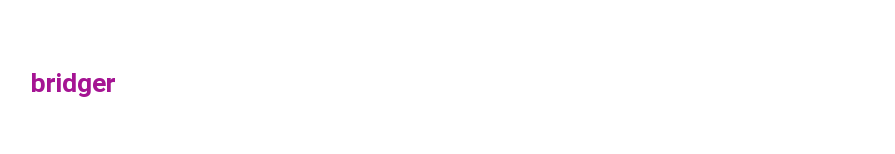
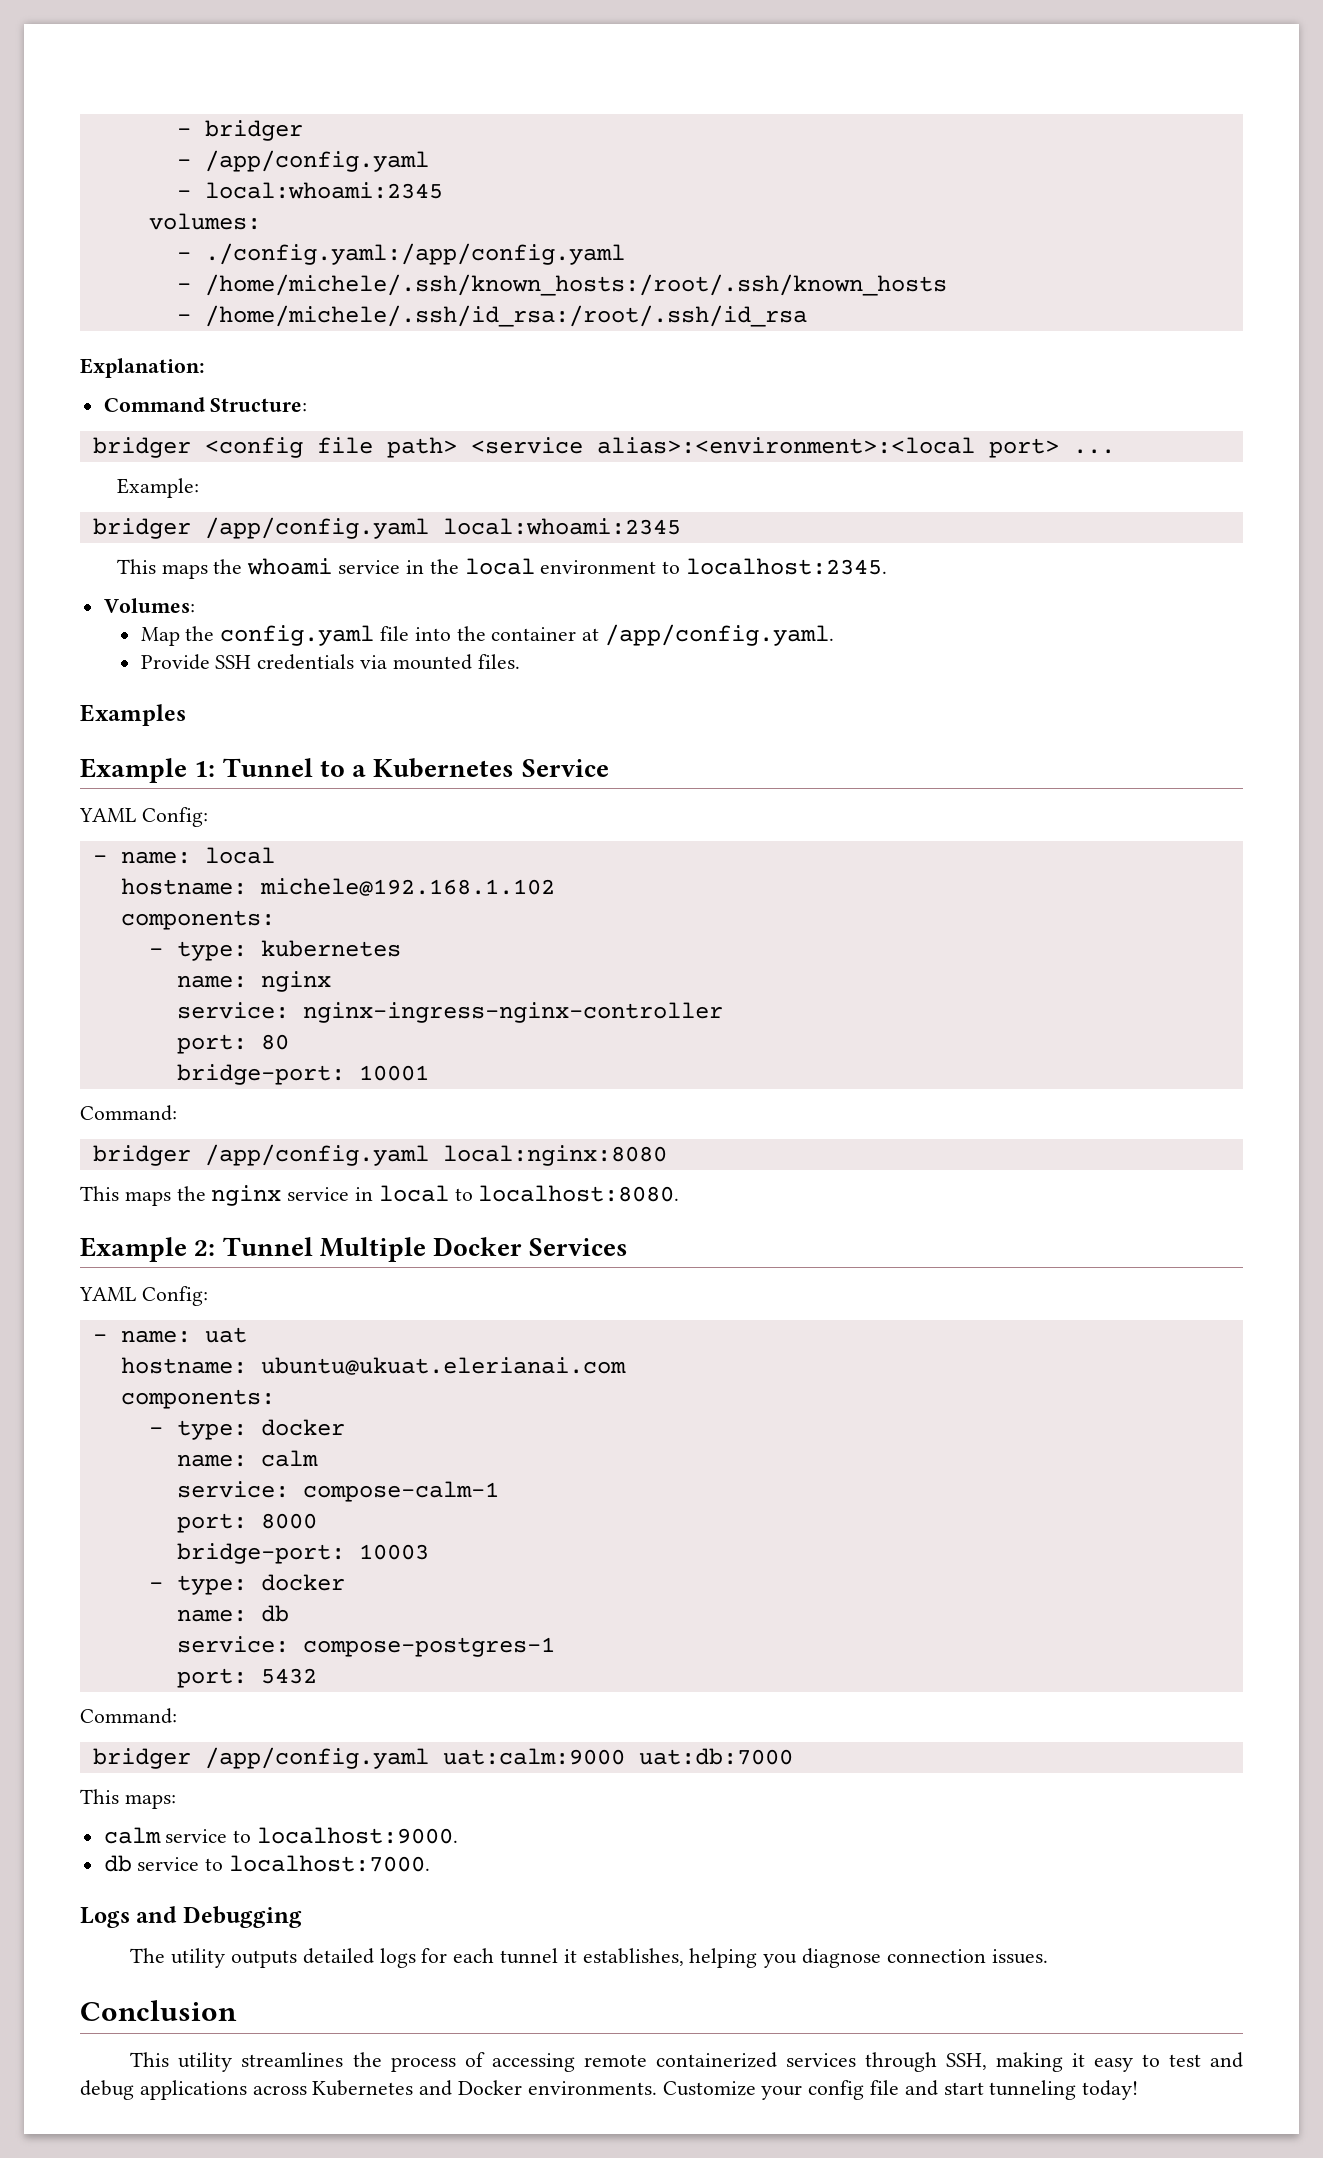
[31,73,116,97] bridger -> [176,120,303,141] [176,150,429,172] [176,182,443,199] [148,213,261,230] [176,243,625,265] [176,274,947,296] [176,305,807,327] [80,358,205,378] [103,397,308,412] [92,437,1115,458] [116,478,199,498] [92,517,681,539] [116,558,887,579] [103,598,195,613] [140,624,834,646] [140,654,520,670] [80,704,186,726] [80,758,609,783] [79,807,208,827] [92,847,275,864] [120,878,555,896] [120,910,275,930] [148,940,401,961] [176,971,331,992] [176,1002,723,1023] [176,1034,289,1054] [176,1064,429,1085] [80,1105,177,1121] [92,1144,667,1166] [80,1185,680,1206] [80,1237,629,1262] [79,1286,208,1306] [92,1327,247,1343] [120,1357,626,1375] [120,1389,275,1409] [148,1419,345,1440] [176,1450,318,1467] [176,1481,499,1502] [176,1513,317,1533] [176,1543,429,1564] [148,1574,345,1595] [176,1605,289,1622] [176,1636,555,1657] [176,1668,317,1688] [80,1708,177,1724] [92,1747,793,1769] [80,1789,176,1809] [103,1827,459,1844] [103,1855,431,1872] [80,1906,302,1928] [130,1948,1048,1968] [80,2000,237,2021] [130,2052,1244,2072] [80,2080,1139,2100] - bridger // - /app/config.yaml // - local:whoami:2345 // volumes: // - ./config.yaml:/app/config.yaml // - /home/michele/.ssh/known_hosts:/root/.ssh/known_hosts // - /home/michele/.ssh/id_rsa:/root/.ssh/id_rsa // Explanation: // Command Structure: // bridger <config file path> <service alias>:<environment>:<local port> ... // Example: // bridger /app/config.yaml local:whoami:2345 // This maps the whoami service in the local environment to localhost:2345. // Volumes: // Map the config.yaml file into the container at /app/config.yaml. // Provide SSH credentials via mounted files. // Examples // Example 1: Tunnel to a Kubernetes Service // YAML Config: // - name: local // hostname: michele@192.168.1.102 // components: // - type: kubernetes // name: nginx // service: nginx-ingress-nginx-controller // port: 80 // bridge-port: 10001 // Command: // bridger /app/config.yaml local:nginx:8080 // This maps the nginx service in local to localhost:8080. // Example 2: Tunnel Multiple Docker Services // YAML Config: // - name: uat // hostname: ubuntu@ukuat.elerianai.com // components: // - type: docker // name: calm // service: compose-calm-1 // port: 8000 // bridge-port: 10003 // - type: docker // name: db // service: compose-postgres-1 // port: 5432 // Command: // bridger /app/config.yaml uat:calm:9000 uat:db:7000 // This maps: // calm service to localhost:9000. // db service to localhost:7000. // Logs and Debugging // The utility outputs detailed logs for each tunnel it establishes, helping you diagnose connection issues. // Conclusion // This utility streamlines the process of accessing remote containerized services through SSH, making it easy to test and debug applications across Kubernetes and Docker environments. Customize your config file and start tunneling today!

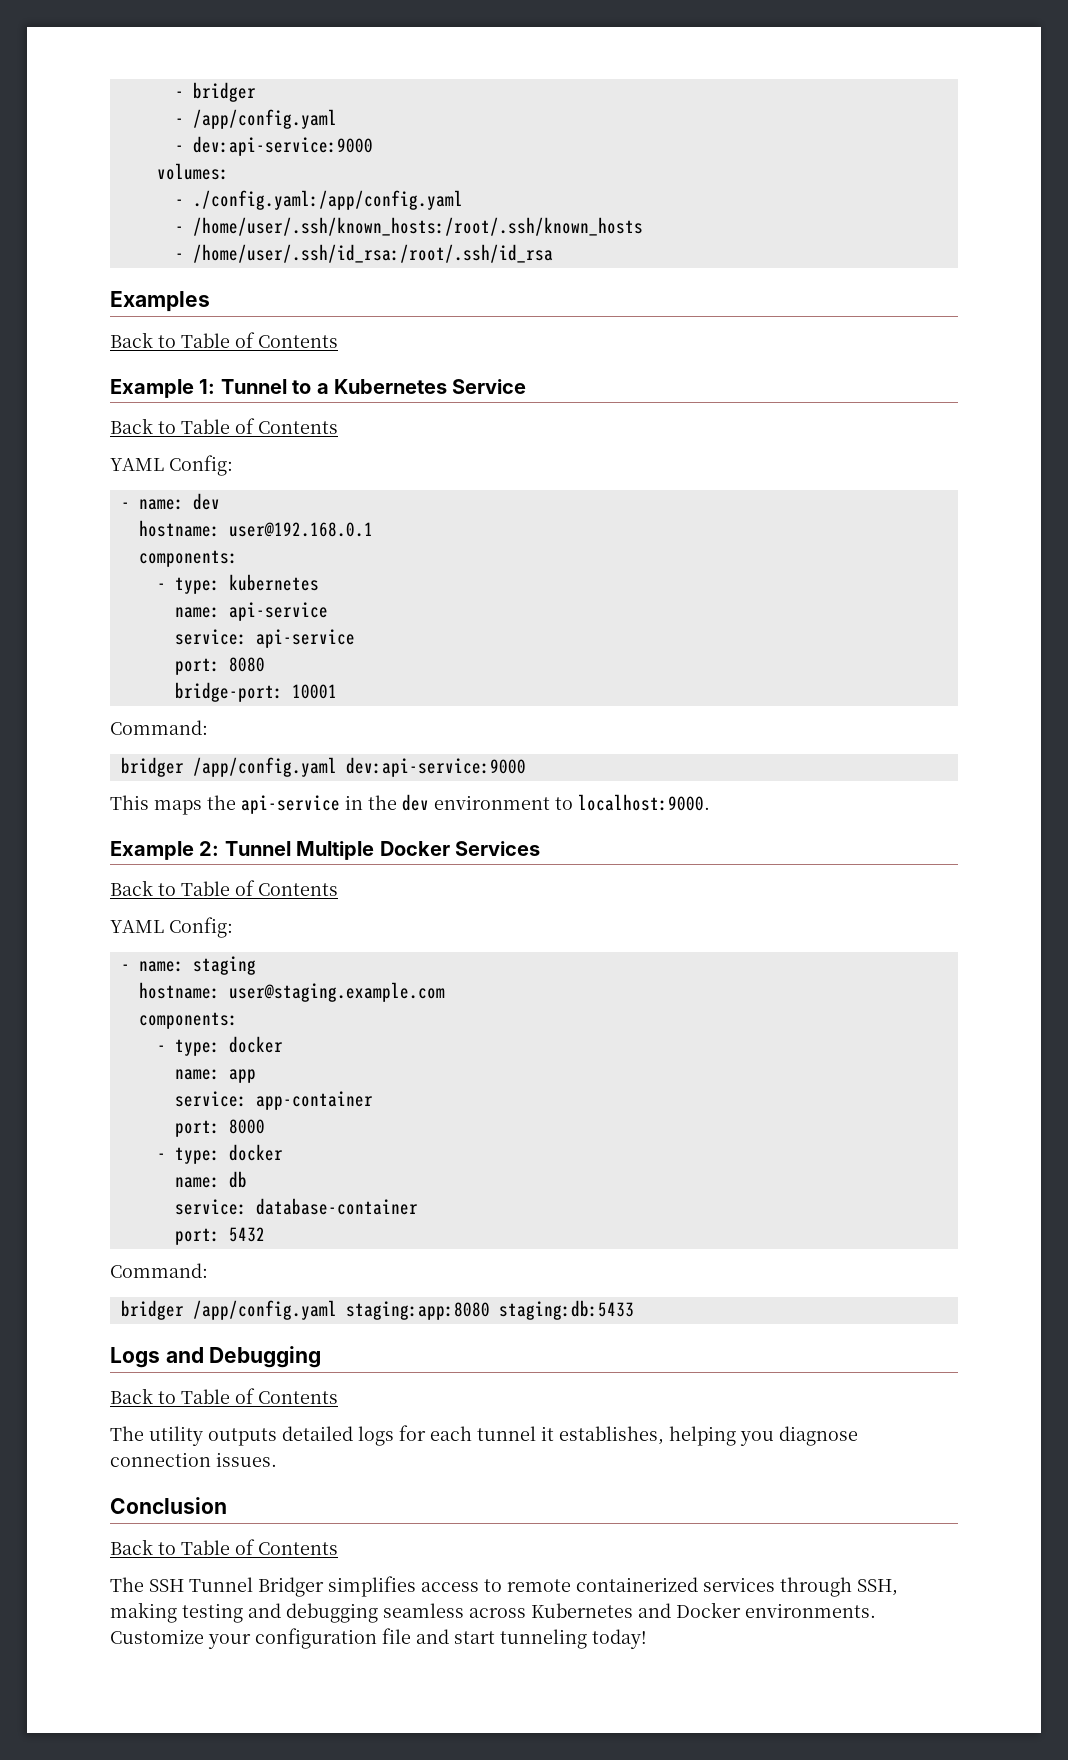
[204,182,443,199] local:whoami:2345 -> [192,136,373,156] dev:api-service:9000
[204,274,947,296] [176,305,807,327] [80,358,205,378] [103,397,308,412] [92,437,1115,458] [116,478,199,498] [92,517,681,539] [116,558,887,579] [103,598,195,613] [140,624,834,646] [140,654,520,670] [80,704,186,726] /home/michele/.ssh/known_hosts:/root/.ssh/known_hosts // - /home/michele/.ssh/id_rsa:/root/.ssh/id_rsa // Explanation: // Command Structure: // bridger <config file path> <service alias>:<environment>:<local port> ... // Example: // bridger /app/config.yaml local:whoami:2345 // This maps the whoami service in the local environment to localhost:2345. // Volumes: // Map the config.yaml file into the container at /app/config.yaml. // Provide SSH credentials via mounted files. // Examples -> [192,217,643,236] [174,244,553,263] [110,291,210,312] [110,332,338,348] /home/user/.ssh/known_hosts:/root/.ssh/known_hosts // - /home/user/.ssh/id_rsa:/root/.ssh/id_rsa // Examples // Back to Table of Contents
[79,807,208,827] [92,847,275,864] [120,878,555,896] // YAML Config: // - name: local // hostname: michele@192.168.1.102 -> [110,418,338,434] [110,455,233,476] [120,493,220,510] [138,520,373,537] // Back to Table of Contents // YAML Config: // - name: dev // hostname: user@192.168.0.1
[260,971,331,992] [176,1002,723,1023] [176,1034,289,1054] nginx // service: nginx-ingress-nginx-controller // port: 80 -> [228,602,328,621] [174,629,355,648] [174,657,265,675] api-service // service: api-service // port: 8080
[442,1145,667,1166] [80,1185,680,1206] local:nginx:8080 // This maps the nginx service in local to localhost:8080. -> [345,757,526,777] [110,794,710,815] dev:api-service:9000 // This maps the api-service in the dev environment to localhost:9000.
[79,1286,208,1306] [92,1327,247,1343] [120,1357,626,1375] // YAML Config: // - name: uat // hostname: ubuntu@ukuat.elerianai.com -> [110,880,338,896] [110,917,233,938] [120,956,256,975] [138,982,445,1002] // Back to Table of Contents // YAML Config: // - name: staging // hostname: user@staging.example.com
[260,1450,318,1467] [176,1481,499,1502] calm // service: compose-calm-1 -> [228,1069,256,1083] [174,1091,373,1110] app // service: app-container
[176,1543,429,1564] // bridge-port: 10003 -> (265, 1126) none
[302,1637,555,1657] compose-postgres-1 -> [255,1198,418,1215] database-container
[442,1748,793,1765] [80,1789,176,1809] [103,1827,459,1844] [103,1855,431,1872] [80,1906,302,1928] uat:calm:9000 uat:db:7000 // This maps: // calm service to localhost:9000. // db service to localhost:7000. // Logs and Debugging -> [345,1300,634,1320] [110,1346,322,1368] [110,1388,338,1404] staging:app:8080 staging:db:5433 // Logs and Debugging // Back to Table of Contents
[130,2052,575,2072] This utility streamlines the process of accessing -> [110,1539,338,1555] [110,1576,502,1597] Back to Table of Contents // The SSH Tunnel Bridger simplifies access to
[1071,2052,1244,2072] [80,2080,247,2100] it easy to test and debug applications -> [182,1603,464,1623] testing and debugging seamless
[808,2080,865,2100] config -> [255,1628,377,1649] configuration

